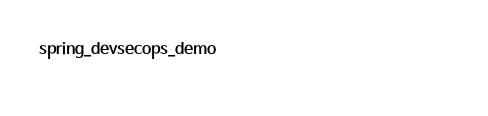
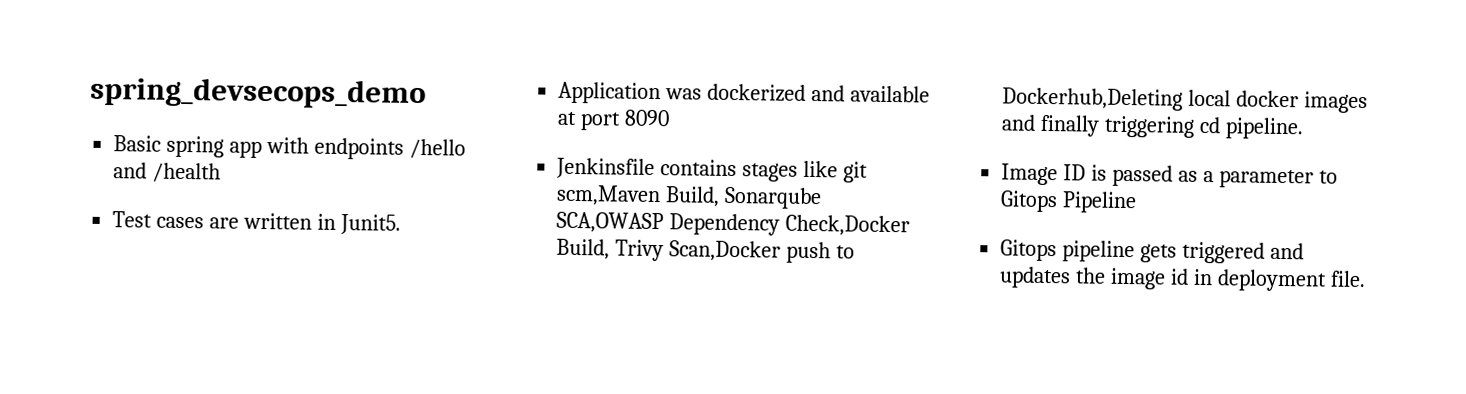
(216, 50) none -> [113,135,466,160] [113,162,222,183] [112,211,401,235] [558,81,930,105] [557,109,671,131] [556,157,868,183] [556,184,823,210] [556,211,911,237] [556,238,855,264] [1002,87,1369,114] [1001,114,1304,140] [1001,163,1338,189] [1000,190,1138,214] [1000,239,1304,264] [999,266,1366,292] // Basic spring app with endpoints /hello and /health // Test cases are written in Junit5. // Application was dockerized and available at port 8090 // Jenkinsfile contains stages like git scm,Maven Build, Sonarqube SCA,OWASP Dependency Check,Docker Build, Trivy Scan,Docker push to Dockerhub,Deleting local docker images and finally triggering cd pipeline. // Image ID is passed as a parameter to Gitops Pipeline // Gitops pipeline gets triggered and updates the image id in deployment file.

